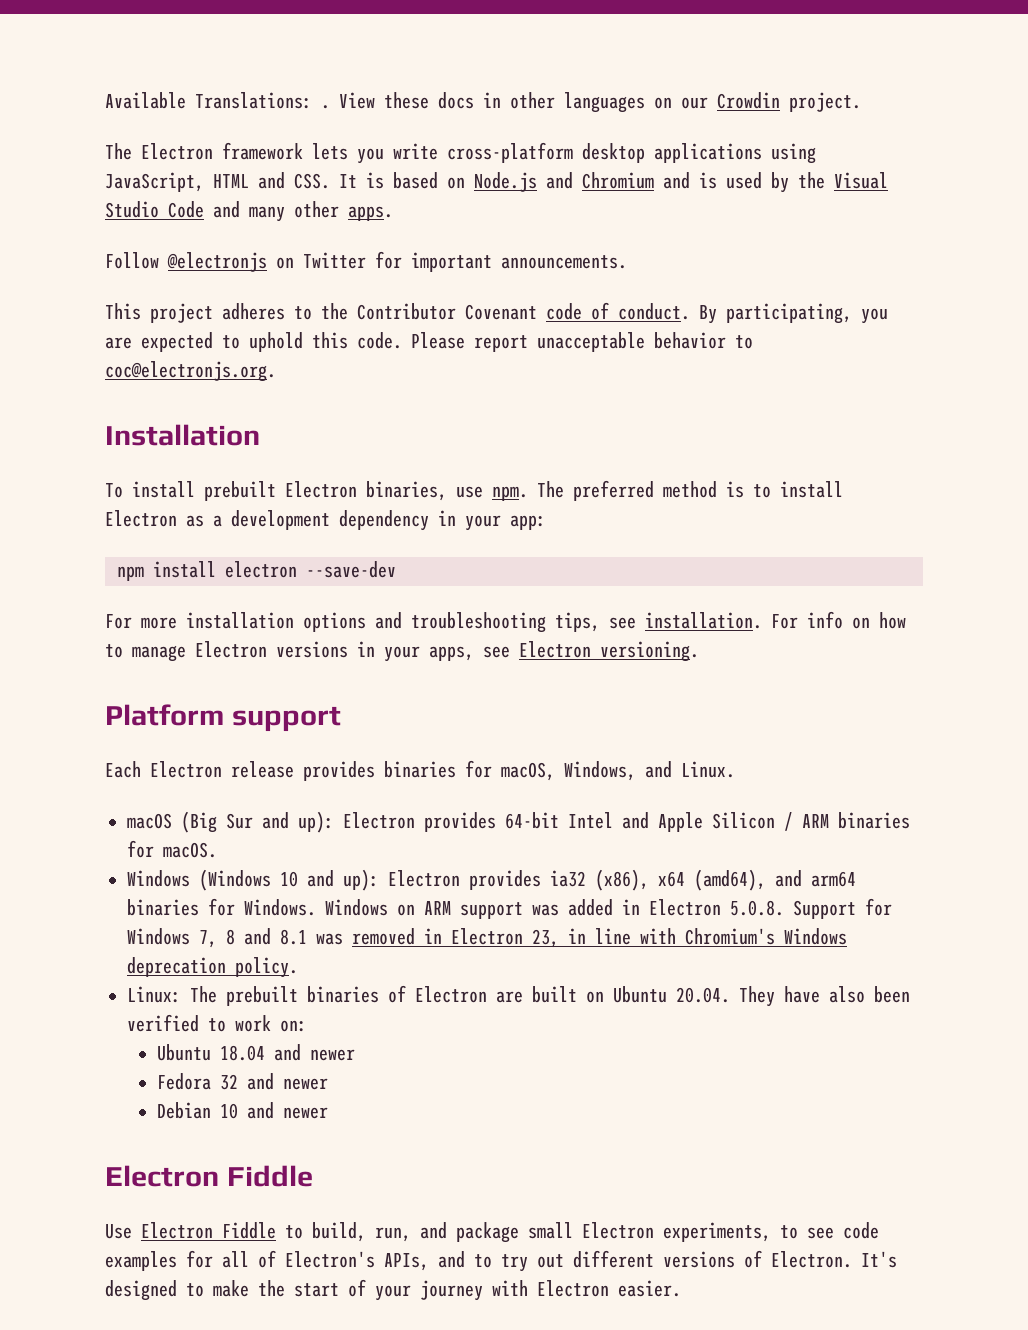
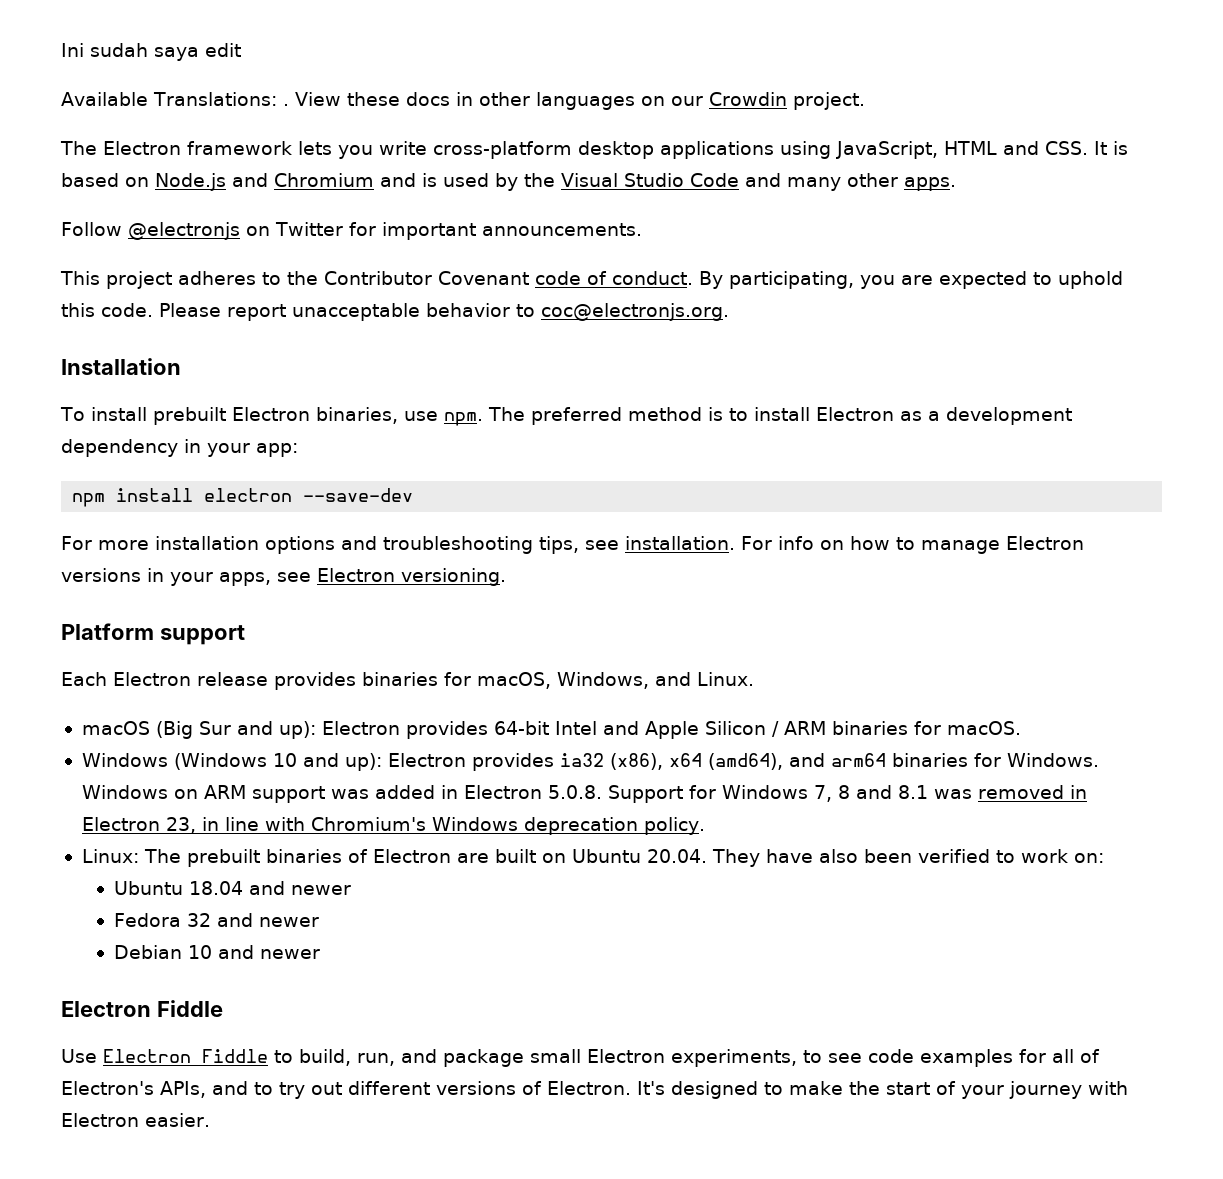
(105, 100) none -> [61,43,241,61] Ini sudah saya edit //

